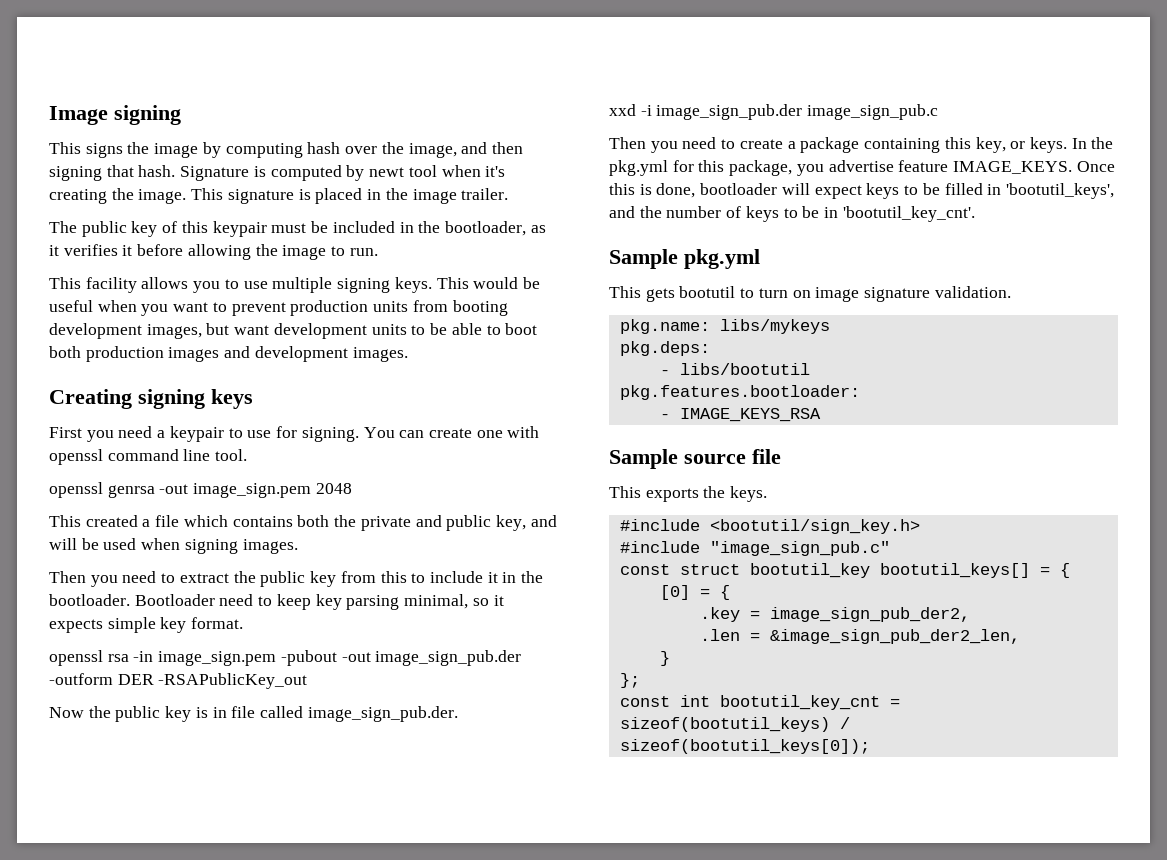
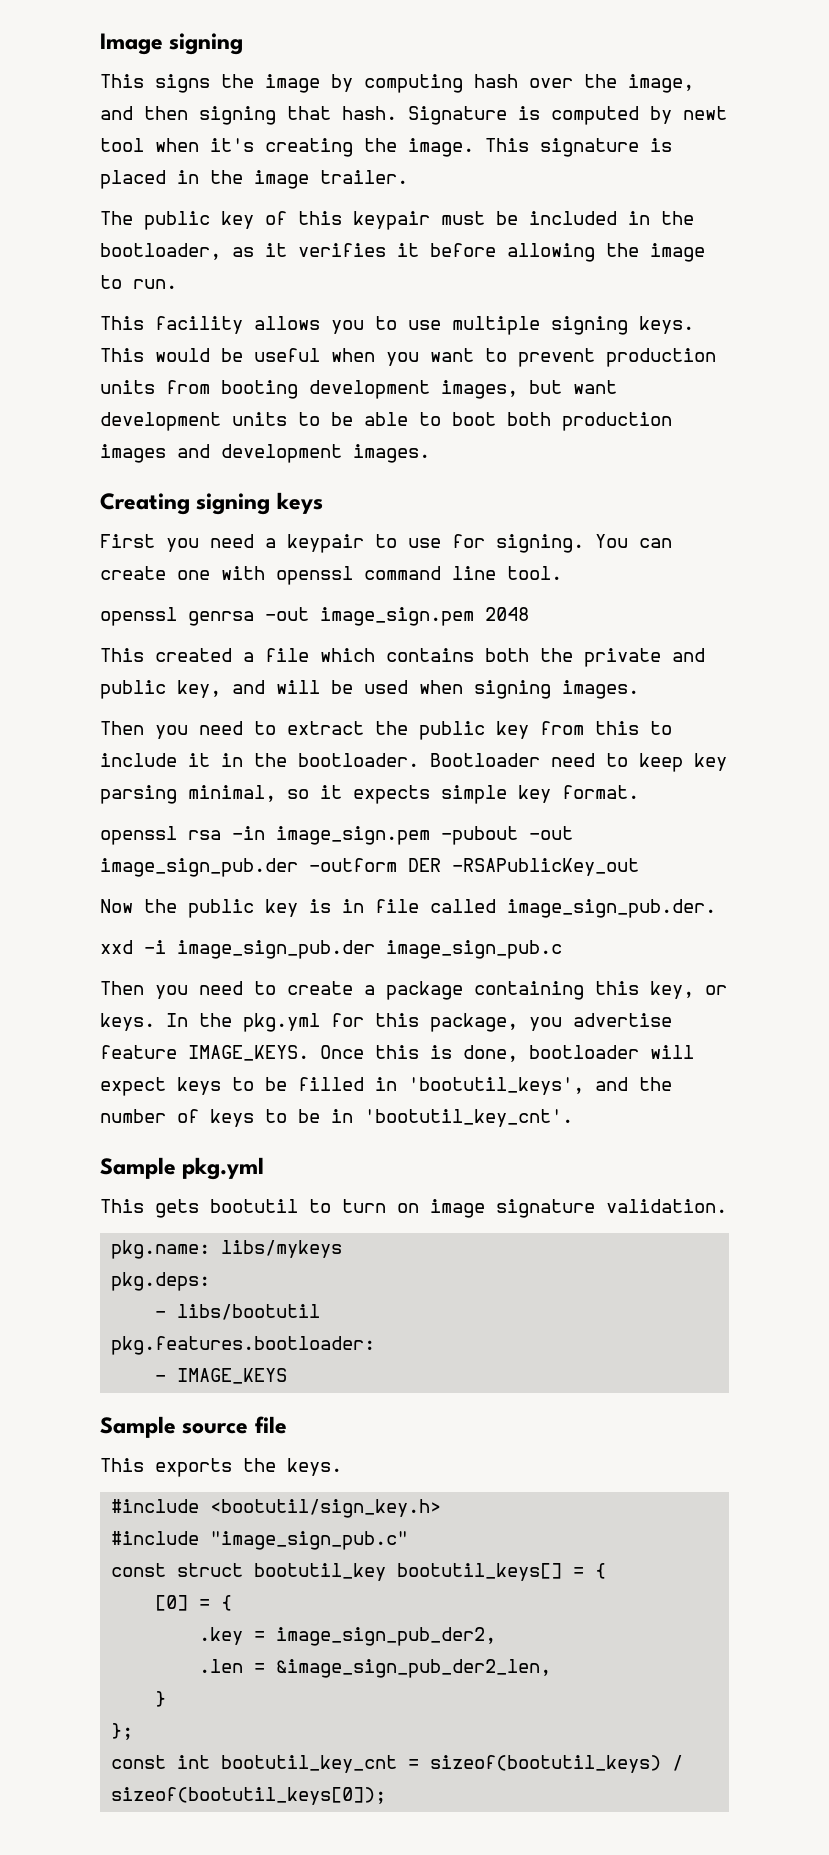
[679,408,821,422] IMAGE_KEYS_RSA -> [177,1368,288,1384] IMAGE_KEYS

